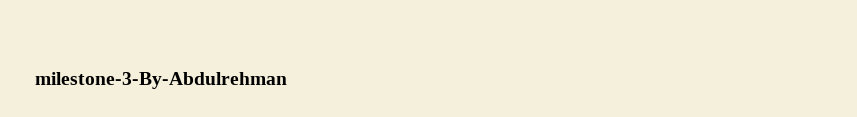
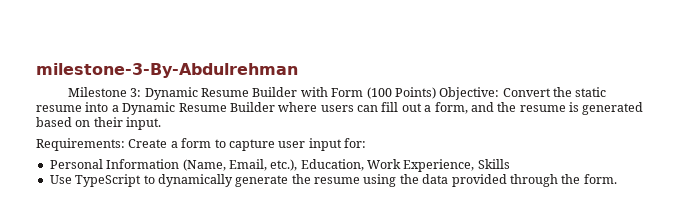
(287, 80) none -> [67,87,607,100] [36,102,644,115] [36,117,162,130] [36,138,366,151] [49,159,510,172] [49,174,617,187] // Milestone 3: Dynamic Resume Builder with Form (100 Points) Objective: Convert the static resume into a Dynamic Resume Builder where users can fill out a form, and the resume is generated based on their input. // Requirements: Create a form to capture user input for: // Personal Information (Name, Email, etc.), Education, Work Experience, Skills // Use TypeScript to dynamically generate the resume using the data provided through the form.

